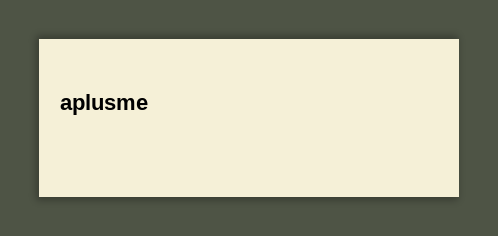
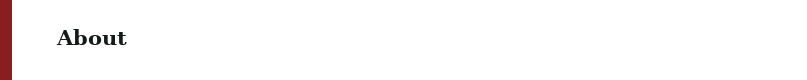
[60,94,148,115] aplusme -> [56,29,127,45] About

